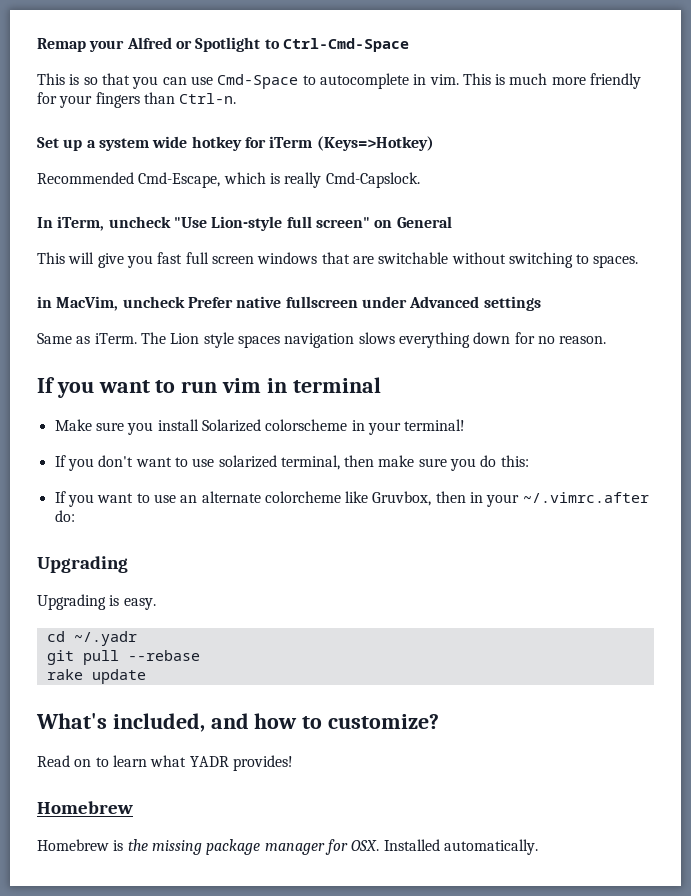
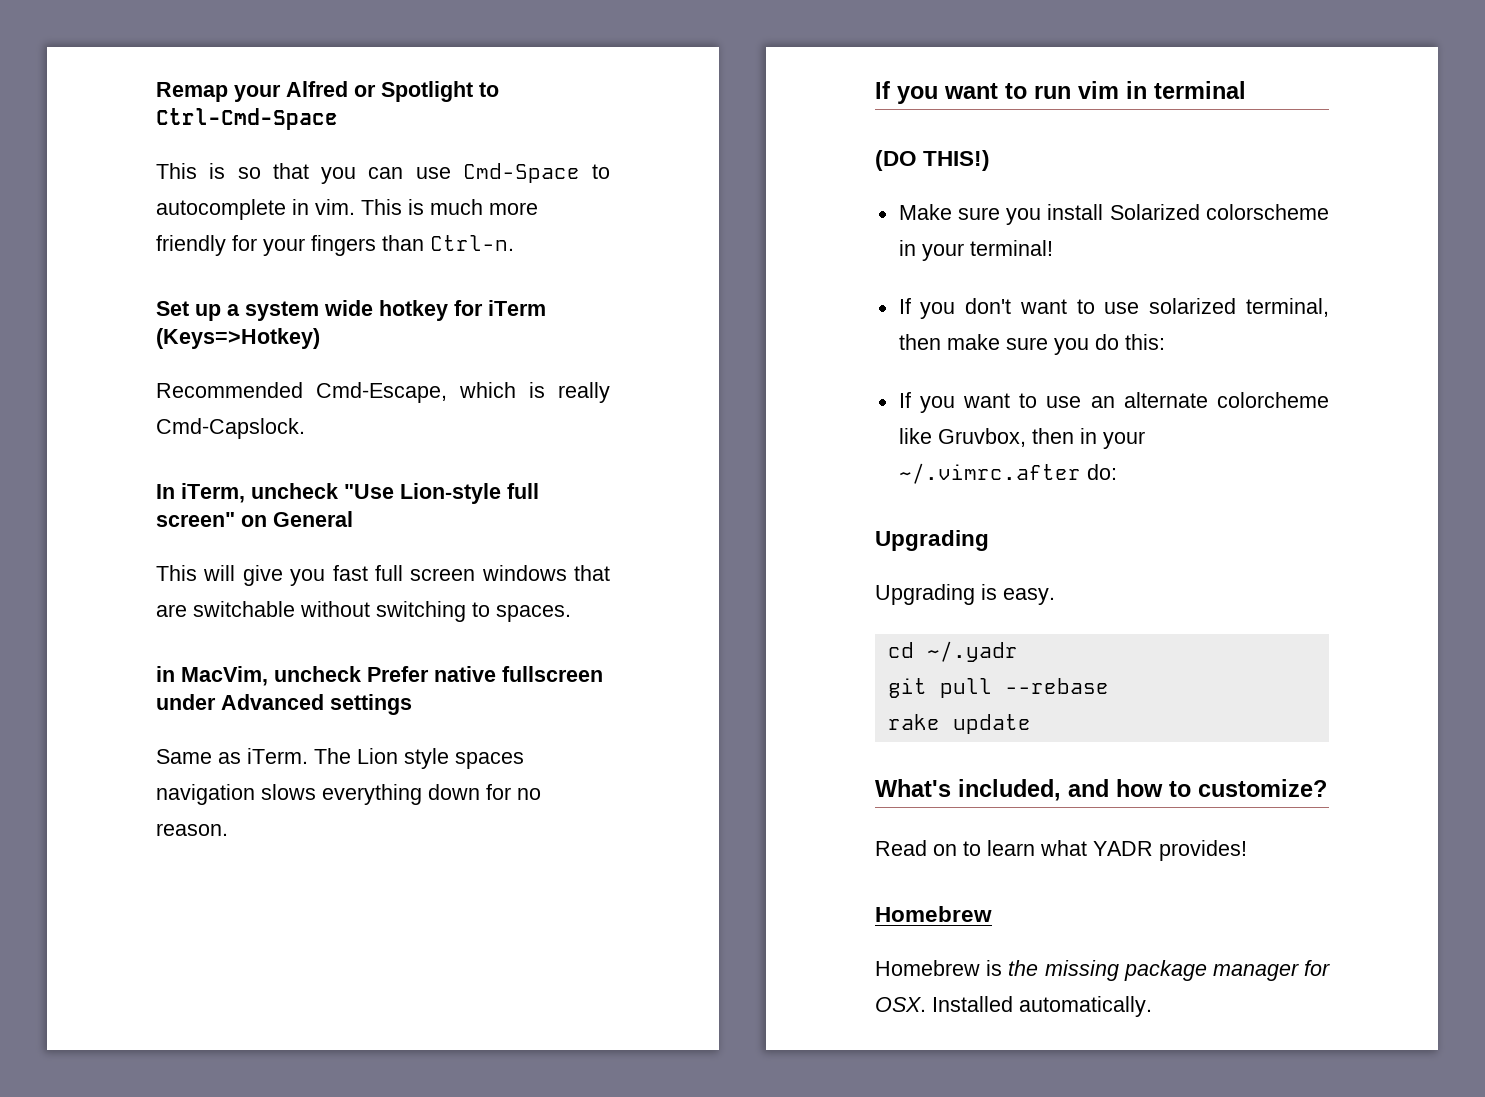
(381, 385) none -> [875,150,991,171] // (DO THIS!)

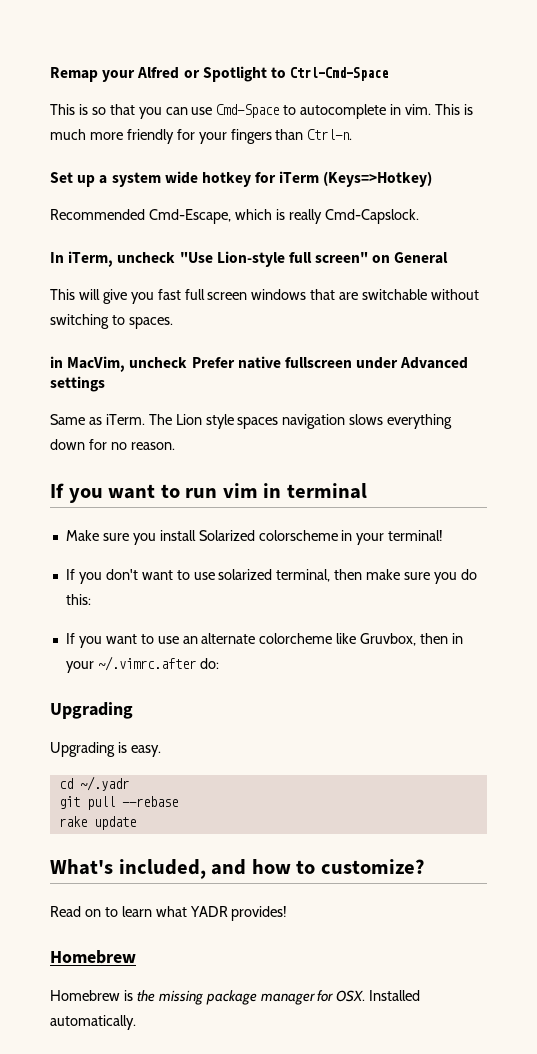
[875,150,991,171] // (DO THIS!) -> (367, 491) none

